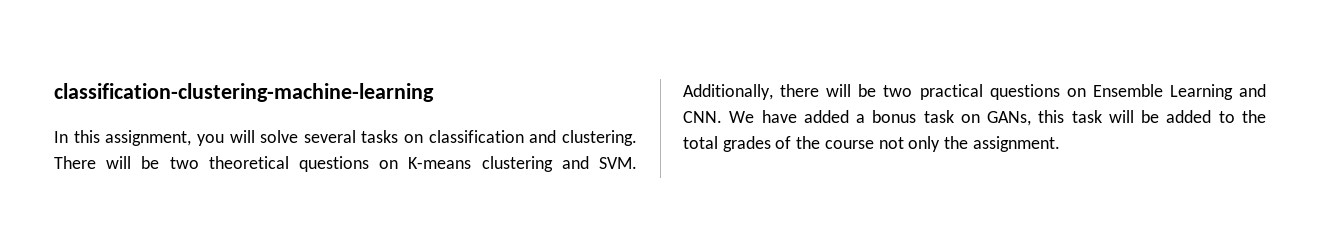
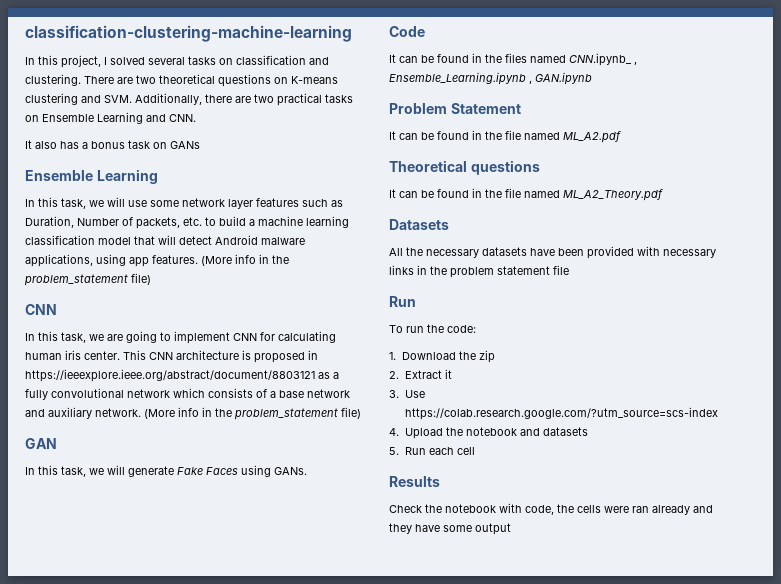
[105,130,299,146] assignment, you will solve -> [61,55,145,68] project, I solved
[106,156,160,169] will be -> [117,77,133,84] are
[826,84,877,97] will be -> [235,96,251,103] are
[989,84,1060,100] questions -> [325,94,353,103] tasks
[729,110,849,123] We have added -> [25,140,79,149] // It also has
[987,110,1266,126] [683,136,1060,152] GANs, this task will be added to the total grades of the course not only the assignment. -> [170,141,200,149] [25,169,158,184] [25,197,343,209] [25,216,349,229] [25,235,305,245] [25,254,289,267] [24,273,151,286] [25,304,57,315] [25,331,336,344] [25,350,318,363] [25,369,339,382] [25,388,350,400] [25,407,361,420] [25,438,57,449] [25,465,307,477] [389,26,425,37] [389,53,637,66] [389,72,592,85] [389,103,521,114] [389,130,621,143] [389,160,540,175] [389,188,663,201] [389,219,449,230] [389,246,716,259] [389,265,569,278] [389,296,416,307] [389,324,476,333] [389,350,496,363] [389,369,452,379] [389,390,425,398] [404,407,718,420] [389,427,588,439] [389,447,475,455] [389,476,440,487] [389,503,713,515] [389,523,511,535] GANs // Ensemble Learning // In this task, we will use some network layer features such as Duration, Number of packets, etc. to build a machine learning classification model that will detect Android malware applications, using app features. (More info in the problem_statement file) // CNN // In this task, we are going to implement CNN for calculating human iris center. This CNN architecture is proposed in https://ieeexplore.ieee.org/abstract/document/8803121 as a fully convolutional network which consists of a base network and auxiliary network. (More info in the problem_statement file) // GAN // In this task, we will generate Fake Faces using GANs. // Code // It can be found in the files named CNN.ipynb_ , Ensemble_Learning.ipynb , GAN.ipynb // Problem Statement // It can be found in the file named ML_A2.pdf // Theoretical questions // It can be found in the file named ML_A2_Theory.pdf // Datasets // All the necessary datasets have been provided with necessary links in the problem statement file // Run // To run the code: // 1. Download the zip // 2. Extract it // 3. Use https://colab.research.google.com/?utm_source=scs-index // 4. Upload the notebook and datasets // 5. Run each cell // Results // Check the notebook with code, the cells were ran already and they have some output

